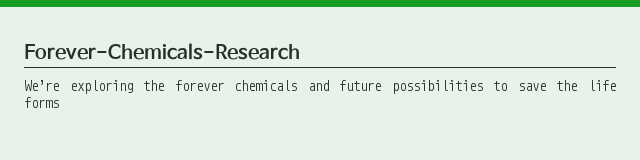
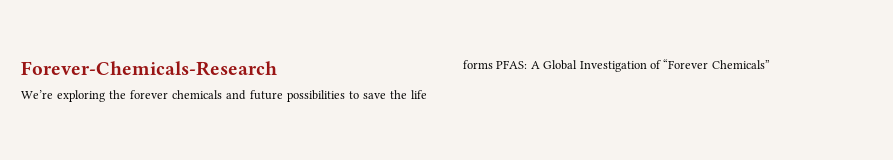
(59, 102) none -> [496,59,770,72] PFAS: A Global Investigation of “Forever Chemicals”

